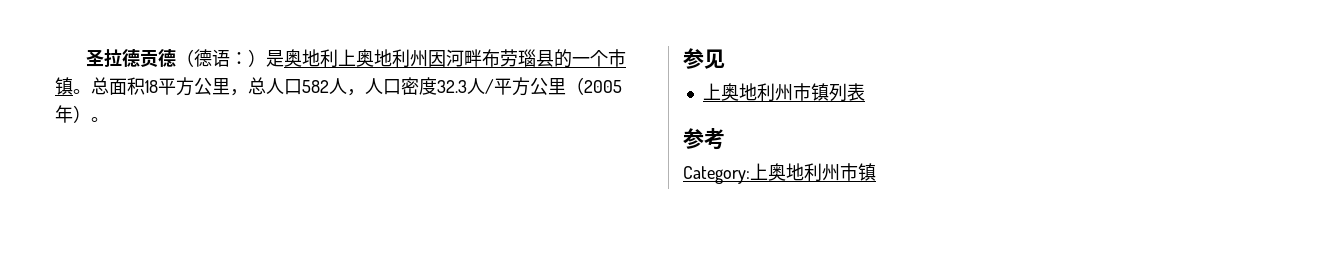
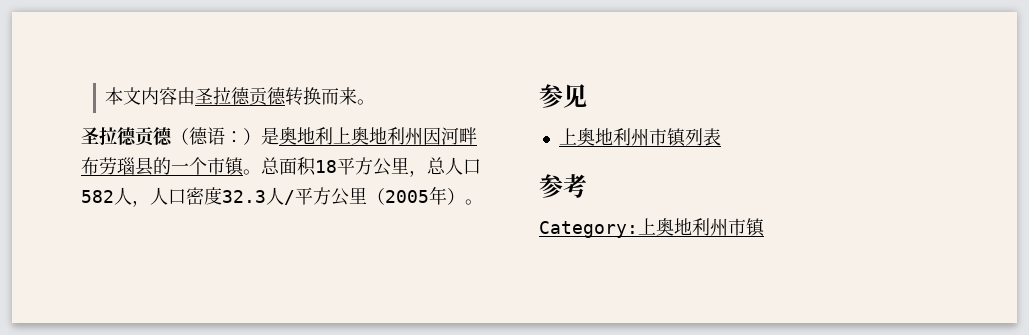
(85, 58) none -> [105,87,376,106] 本文内容由圣拉德贡德转换而来。 //

